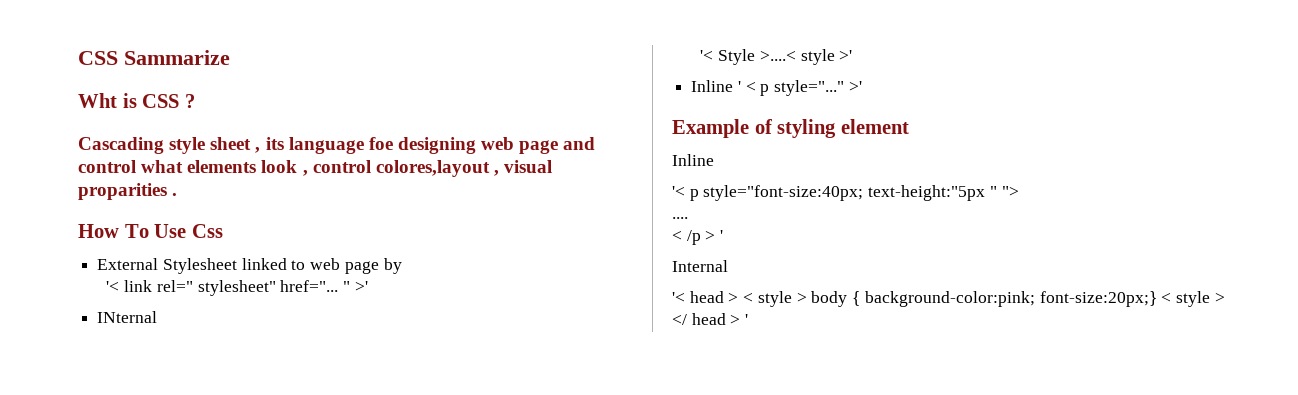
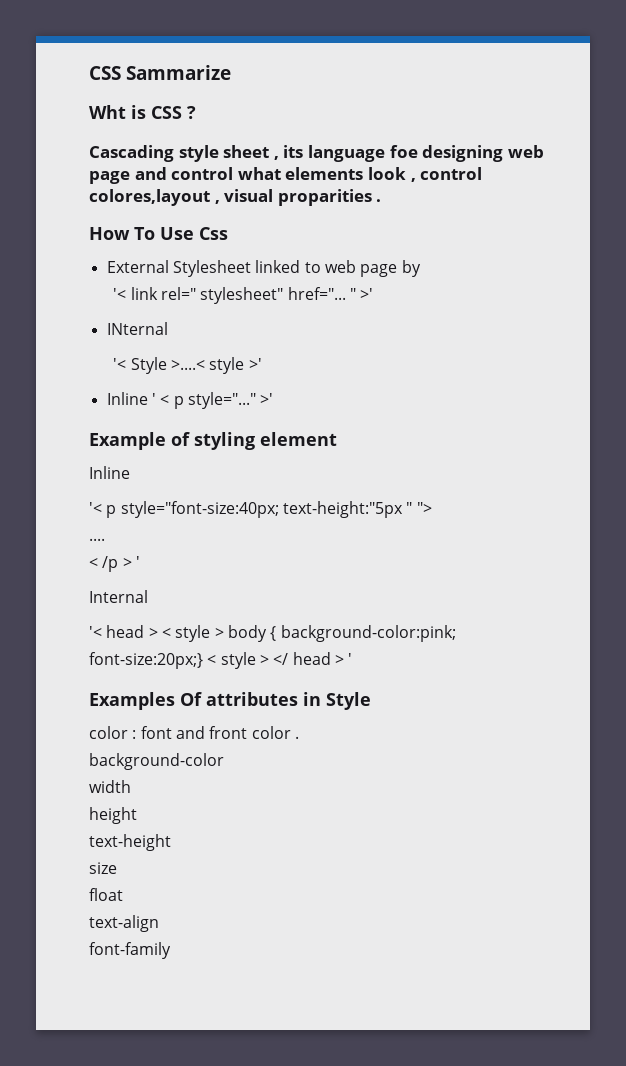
(749, 319) none -> [89,692,371,710] [89,726,299,739] [89,753,224,770] [89,780,131,793] [89,807,137,824] [89,834,171,851] [89,862,117,874] [89,888,123,901] [89,915,159,932] [89,942,171,959] // Examples Of attributes in Style // color : font and front color . // background-color // width // height // text-height // size // float // text-align // font-family

